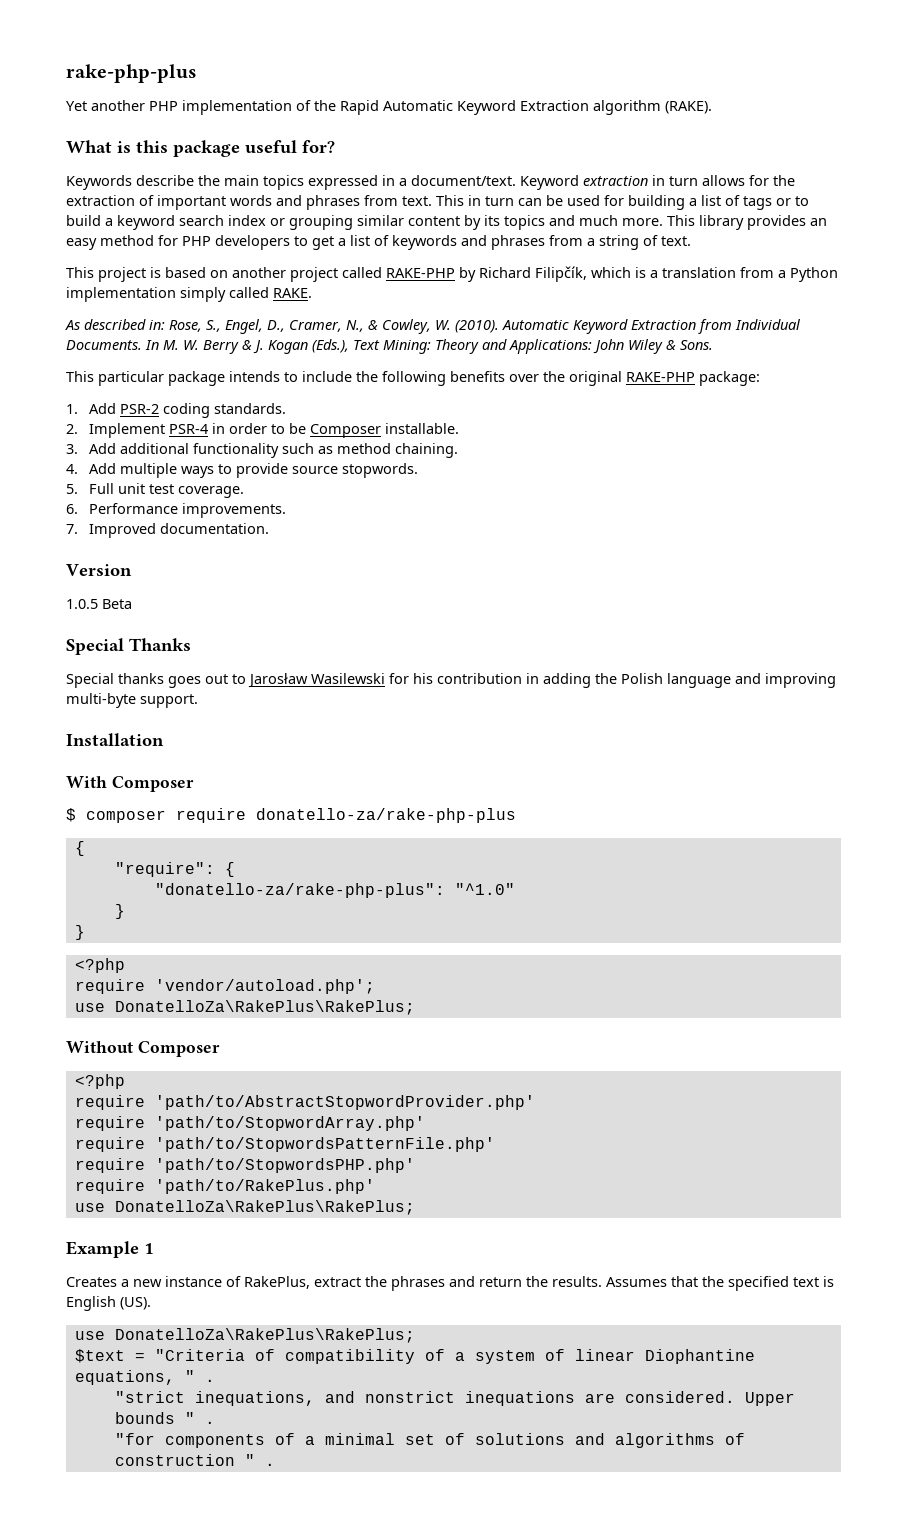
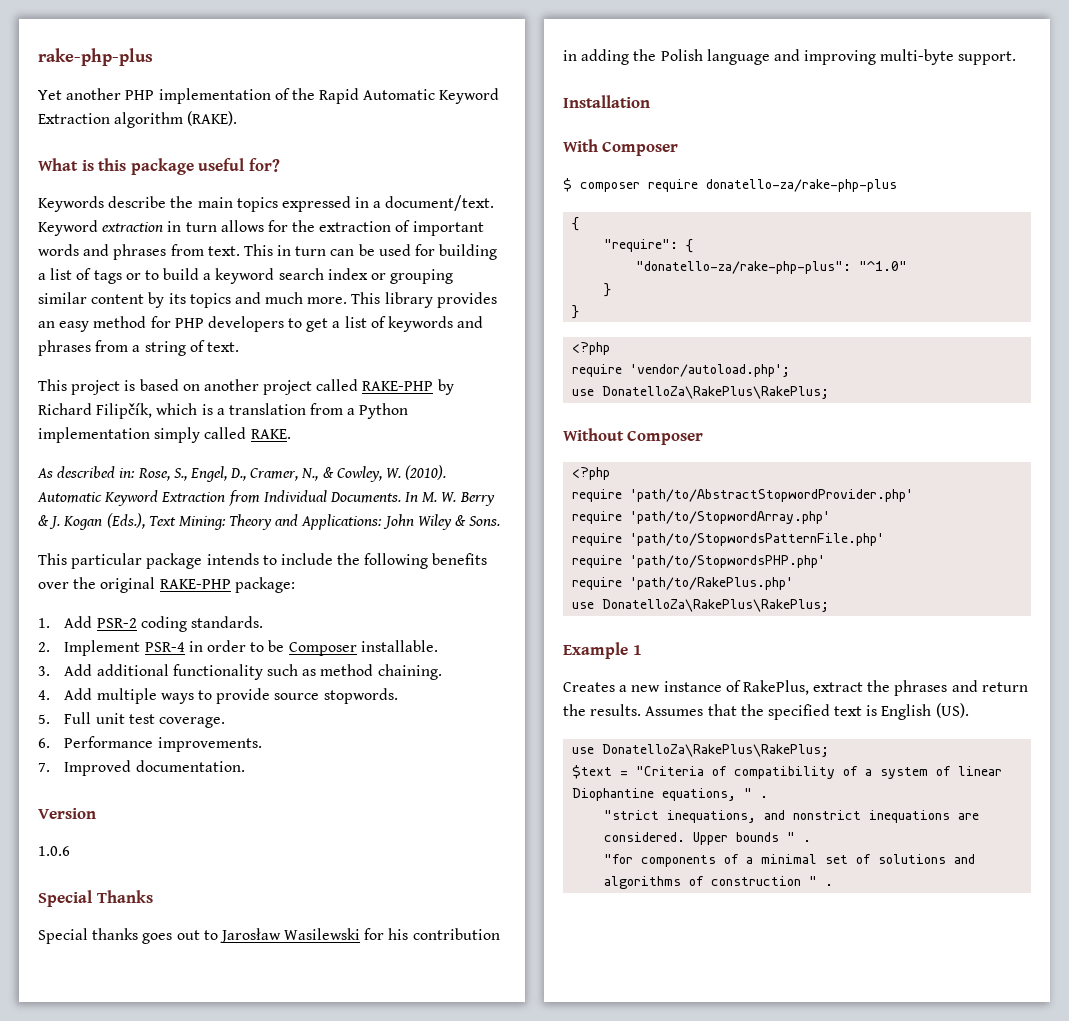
[66,599,132,609] 1.0.5 Beta -> [38,846,70,856] 1.0.6

